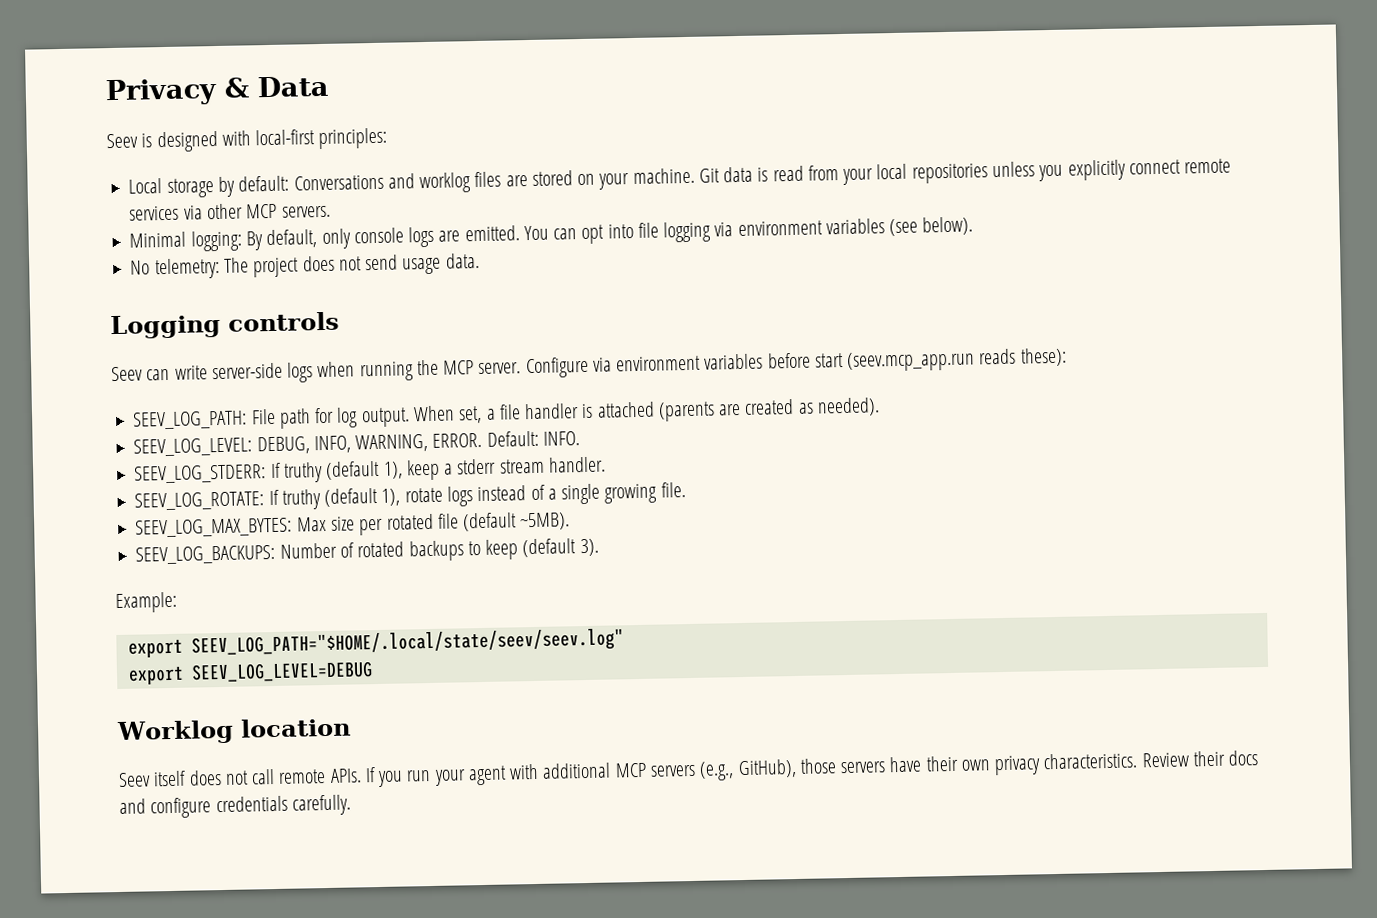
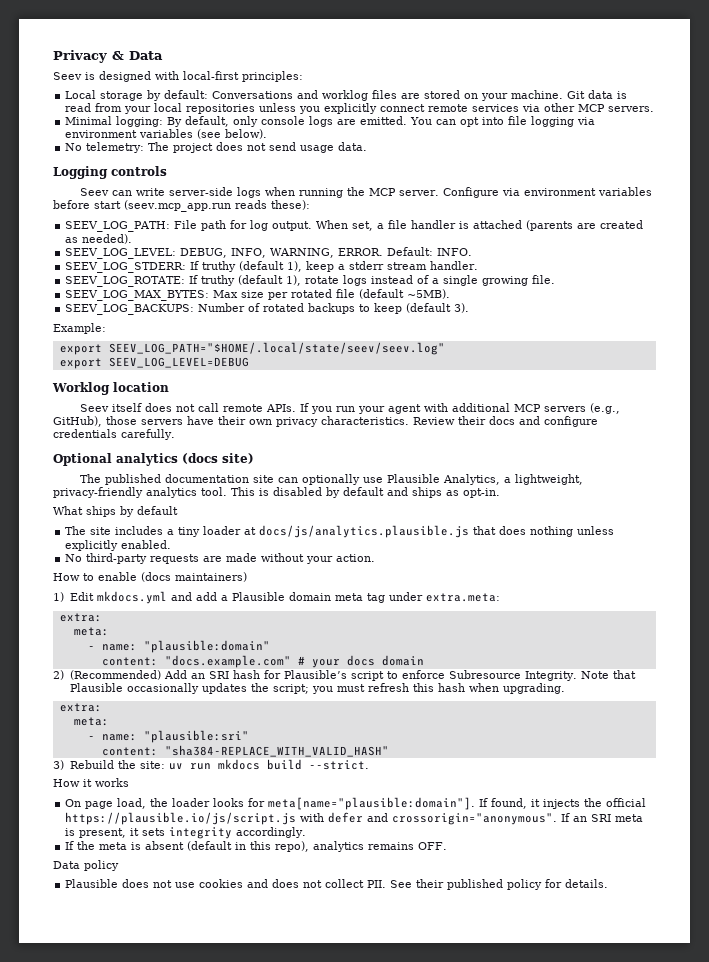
(351, 805) none -> [53,453,254,466] [80,474,584,485] [53,487,500,498] [53,506,178,517] [65,525,615,538] [65,540,172,551] [65,553,376,564] [53,572,247,582] [53,591,501,604] [59,613,102,622] [73,627,109,636] [87,640,270,653] [101,655,424,668] [53,670,637,681] [70,683,566,694] [59,703,102,712] [73,717,109,726] [87,730,249,743] [101,745,389,757] [53,759,370,770] [53,778,129,787] [65,797,647,810] [65,812,644,825] [65,827,307,839] [65,841,448,852] [53,860,119,871] [65,879,609,890] // Optional analytics (docs site) // The published documentation site can optionally use Plausible Analytics, a lightweight, privacy‑friendly analytics tool. This is disabled by default and ships as opt‑in. // What ships by default // The site includes a tiny loader at docs/js/analytics.plausible.js that does nothing unless explicitly enabled. // No third‑party requests are made without your action. // How to enable (docs maintainers) // 1) Edit mkdocs.yml and add a Plausible domain meta tag under extra.meta: // extra: // meta: // - name: "plausible:domain" // content: "docs.example.com" # your docs domain // 2) (Recommended) Add an SRI hash for Plausible’s script to enforce Subresource Integrity. Note that Plausible occasionally updates the script; you must refresh this hash when upgrading. // extra: // meta: // - name: "plausible:sri" // content: "sha384-REPLACE_WITH_VALID_HASH" // 3) Rebuild the site: uv run mkdocs build --strict. // How it works // On page load, the loader looks for meta[name="plausible:domain"]. If found, it injects the official https://plausible.io/js/script.js with defer and crossorigin="anonymous". If an SRI meta is present, it sets integrity accordingly. // If the meta is absent (default in this repo), analytics remains OFF. // Data policy // Plausible does not use cookies and does not collect PII. See their published policy for details.

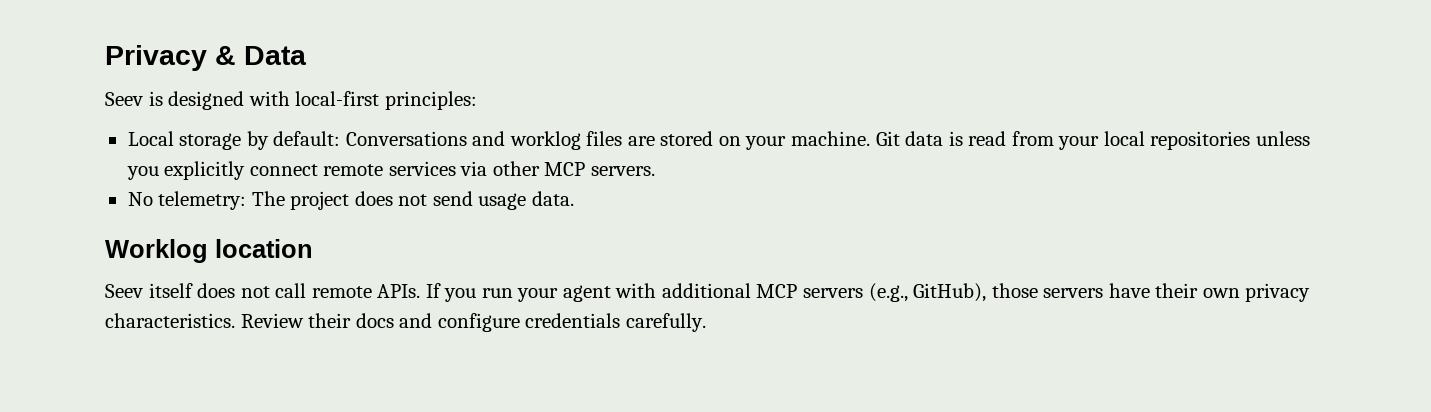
[65,116,596,127] [65,129,268,139] // Minimal logging: By default, only console logs are emitted. You can opt into file logging via environment variables (see below). -> (655, 171) none
[53,166,167,179] [80,187,653,198] [53,200,310,212] [65,220,644,232] [65,234,133,244] [65,247,473,259] [65,261,479,273] [65,275,556,287] [65,289,451,301] [65,303,470,315] [53,323,106,334] [59,342,445,355] [59,357,249,369] // Logging controls // Seev can write server-side logs when running the MCP server. Configure via environment variables before start (seev.mcp_app.run reads these): // SEEV_LOG_PATH: File path for log output. When set, a file handler is attached (parents are created as needed). // SEEV_LOG_LEVEL: DEBUG, INFO, WARNING, ERROR. Default: INFO. // SEEV_LOG_STDERR: If truthy (default 1), keep a stderr stream handler. // SEEV_LOG_ROTATE: If truthy (default 1), rotate logs instead of a single growing file. // SEEV_LOG_MAX_BYTES: Max size per rotated file (default ~5MB). // SEEV_LOG_BACKUPS: Number of rotated backups to keep (default 3). // Example: // export SEEV_LOG_PATH="$HOME/.local/state/seev/seev.log" // export SEEV_LOG_LEVEL=DEBUG -> (574, 198) none
[53,453,254,466] [80,474,584,485] [53,487,500,498] [53,506,178,517] [65,525,615,538] [65,540,172,551] [65,553,376,564] [53,572,247,582] [53,591,501,604] [59,613,102,622] [73,627,109,636] [87,640,270,653] [101,655,424,668] [53,670,637,681] [70,683,566,694] [59,703,102,712] [73,717,109,726] [87,730,249,743] [101,745,389,757] [53,759,370,770] [53,778,129,787] [65,797,647,810] [65,812,644,825] [65,827,307,839] [65,841,448,852] [53,860,119,871] [65,879,609,890] // Optional analytics (docs site) // The published documentation site can optionally use Plausible Analytics, a lightweight, privacy‑friendly analytics tool. This is disabled by default and ships as opt‑in. // What ships by default // The site includes a tiny loader at docs/js/analytics.plausible.js that does nothing unless explicitly enabled. // No third‑party requests are made without your action. // How to enable (docs maintainers) // 1) Edit mkdocs.yml and add a Plausible domain meta tag under extra.meta: // extra: // meta: // - name: "plausible:domain" // content: "docs.example.com" # your docs domain // 2) (Recommended) Add an SRI hash for Plausible’s script to enforce Subresource Integrity. Note that Plausible occasionally updates the script; you must refresh this hash when upgrading. // extra: // meta: // - name: "plausible:sri" // content: "sha384-REPLACE_WITH_VALID_HASH" // 3) Rebuild the site: uv run mkdocs build --strict. // How it works // On page load, the loader looks for meta[name="plausible:domain"]. If found, it injects the official https://plausible.io/js/script.js with defer and crossorigin="anonymous". If an SRI meta is present, it sets integrity accordingly. // If the meta is absent (default in this repo), analytics remains OFF. // Data policy // Plausible does not use cookies and does not collect PII. See their published policy for details. -> (706, 322) none

